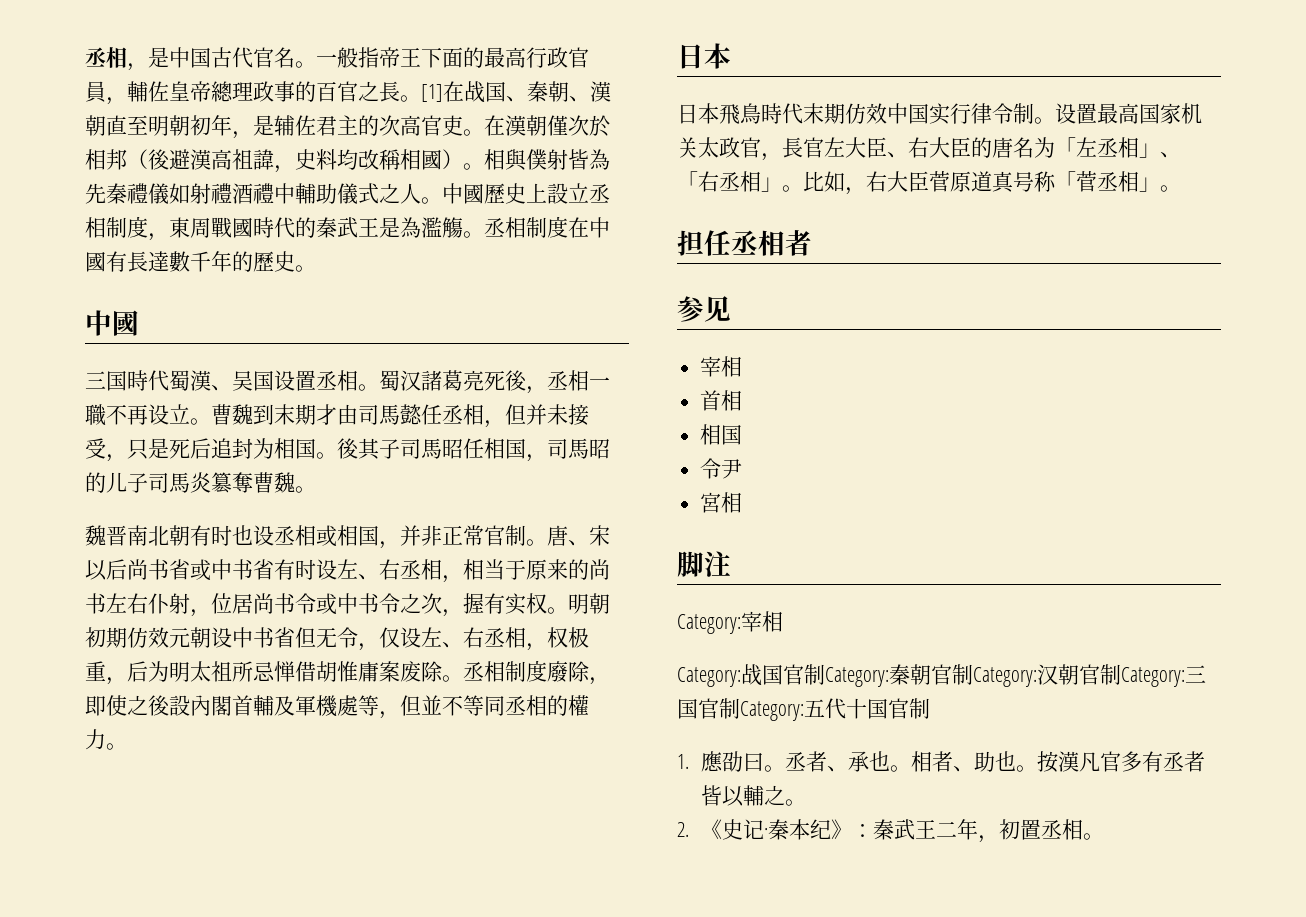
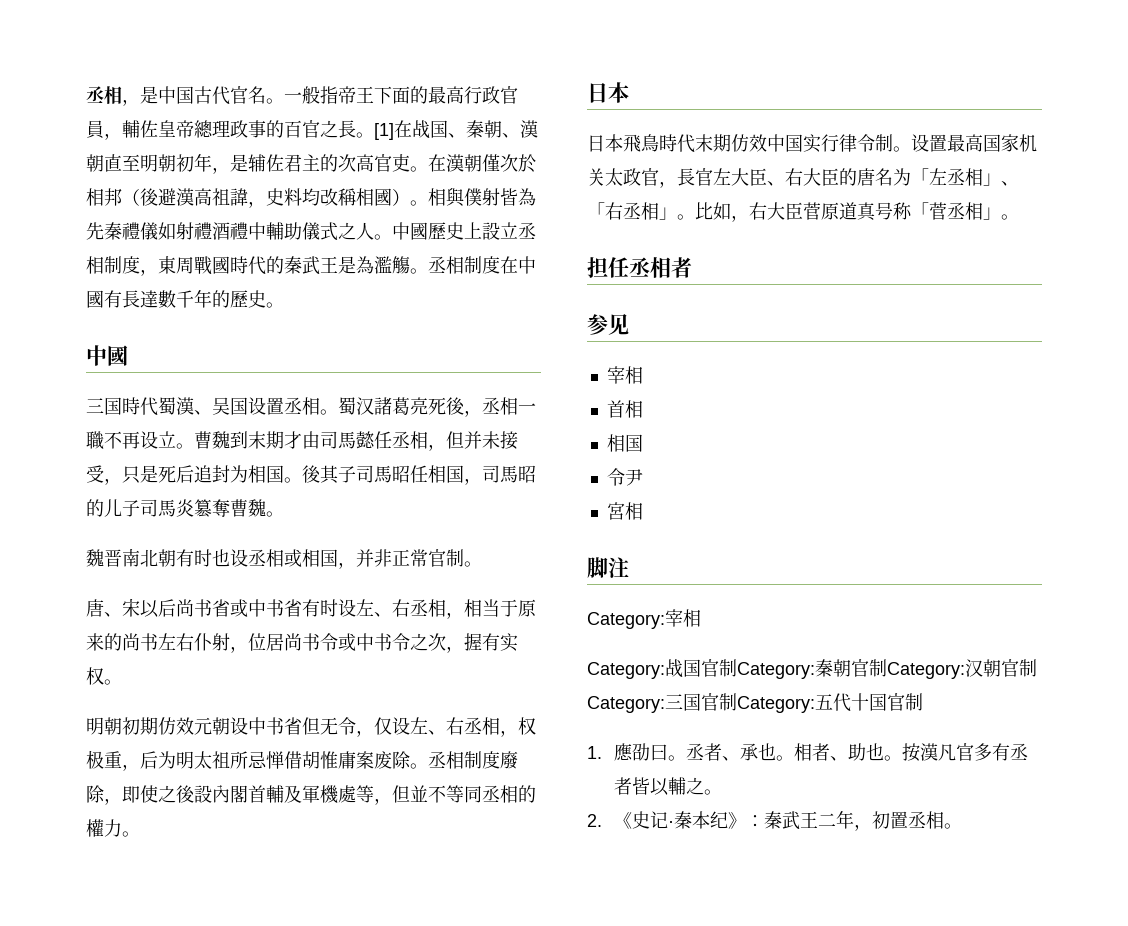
(547, 542) none -> (482, 564) //
(568, 610) none -> (122, 682) //

